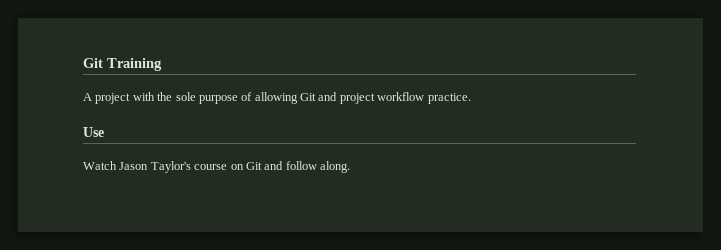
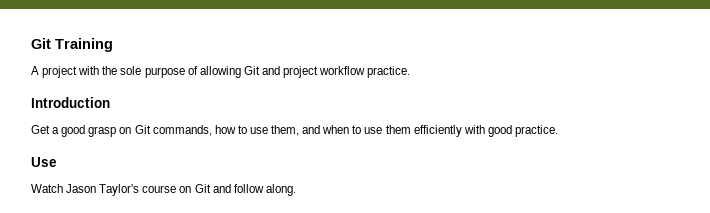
(471, 98) none -> [31,97,110,108] [31,125,558,137] // Introduction // Get a good grasp on Git commands, how to use them, and when to use them efficiently with good practice.

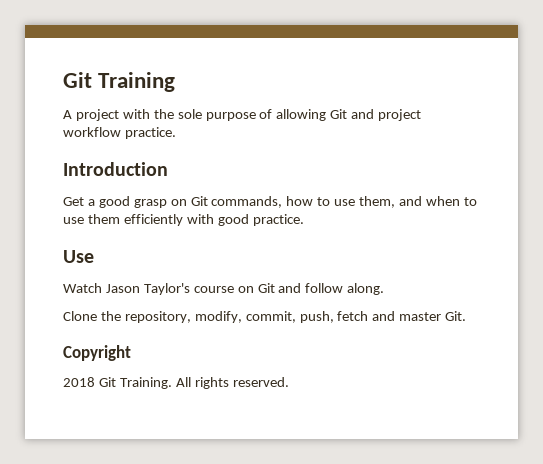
(296, 190) none -> [63,311,467,323] [63,345,131,361] [63,377,289,389] // Clone the repository, modify, commit, push, fetch and master Git. // Copyright // 2018 Git Training. All rights reserved.

